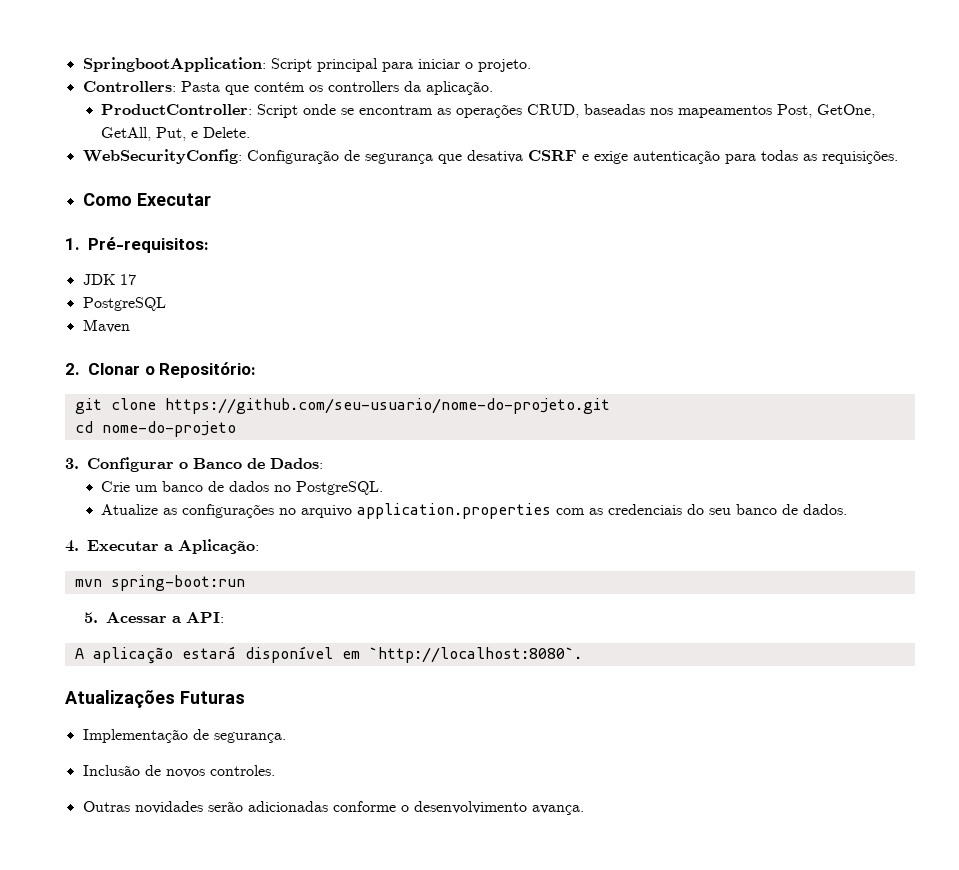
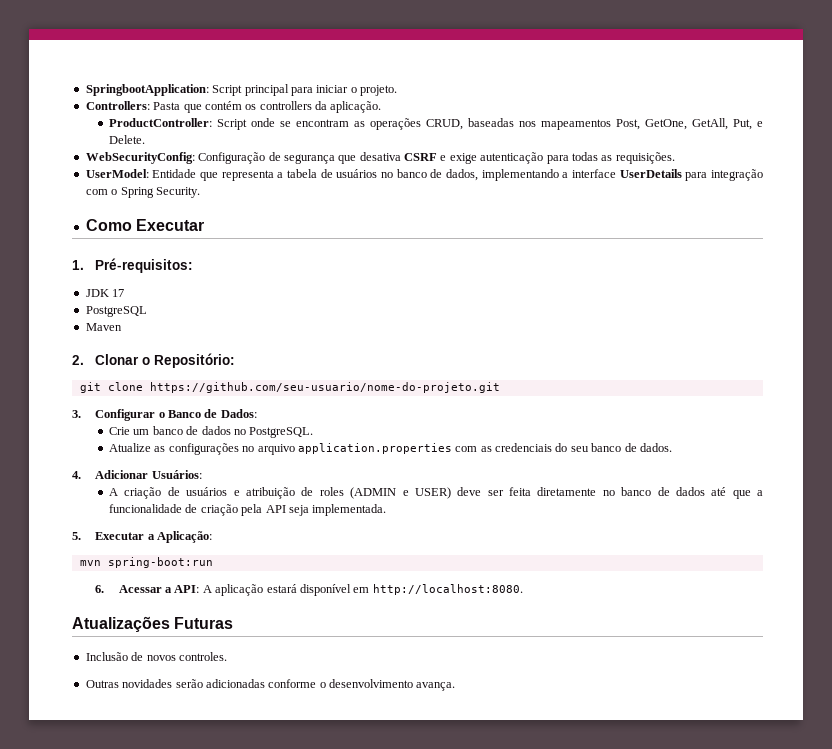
(898, 157) none -> [85,169,764,181] [85,187,200,198] // UserModel: Entidade que representa a tabela de usuários no banco de dados, implementando a interface UserDetails para integração com o Spring Security.
[74,421,236,437] // cd nome-do-projeto -> (500, 387) none
(79, 546) none -> [95,470,202,479] [109,487,763,499] [109,504,387,516] [72,532,81,540] Adicionar Usuários: // A criação de usuários e atribuição de roles (ADMIN e USER) deve ser feita diretamente no banco de dados até que a funcionalidade de criação pela API seja implementada. // 5.
[83,612,98,623] 5. -> [95,585,105,593] 6.
(224, 617) // -> (200, 589) none
[368,647,582,663] `http://localhost:8080`. -> [372,584,523,595] http://localhost:8080.
[82,729,286,743] // Implementação de segurança. -> (234, 623) none

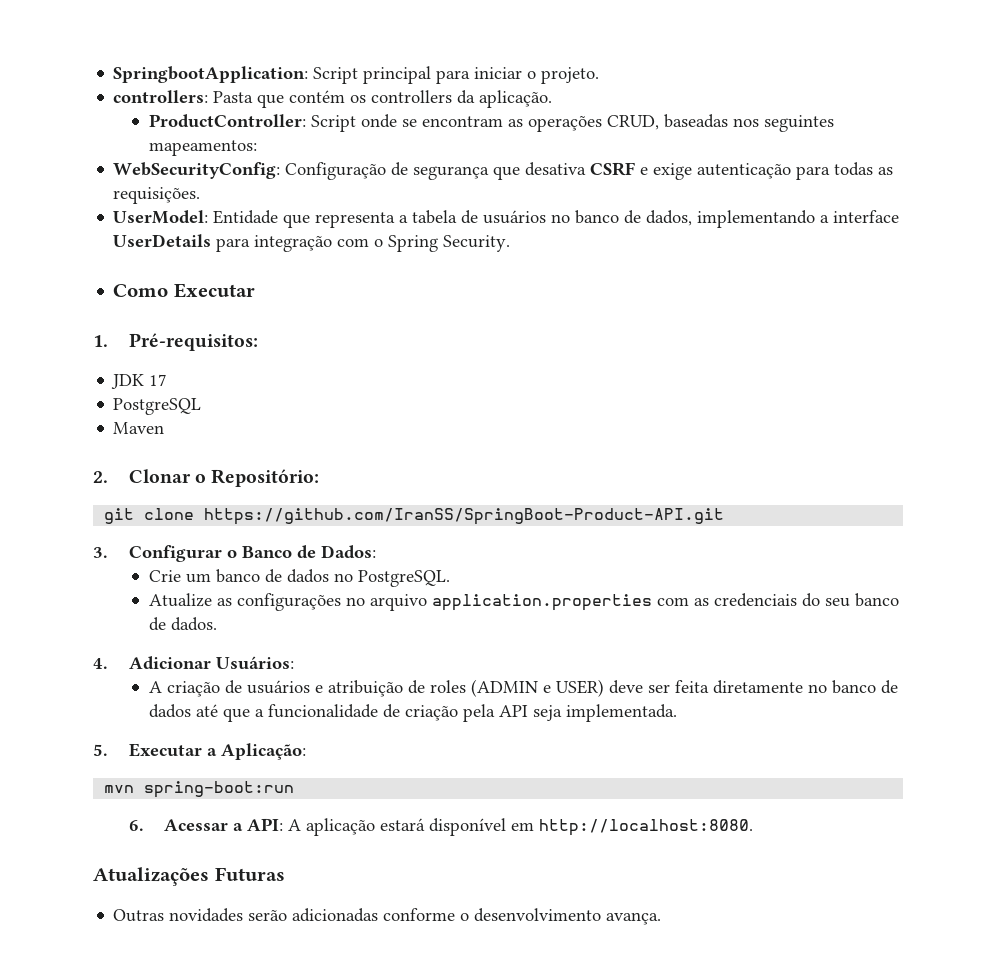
[85,101,150,110] Controllers: -> [113,90,209,103] controllers:
[541,118,764,130] [109,135,146,144] mapeamentos Post, GetOne, GetAll, Put, e Delete. -> [763,115,834,132] [148,140,257,156] seguintes mapeamentos:
[149,382,500,393] https://github.com/seu-usuario/nome-do-projeto.git -> [204,508,725,525] https://github.com/IranSS/SpringBoot-Product-API.git
[85,652,227,661] // Inclusão de novos controles. -> (285, 874) none

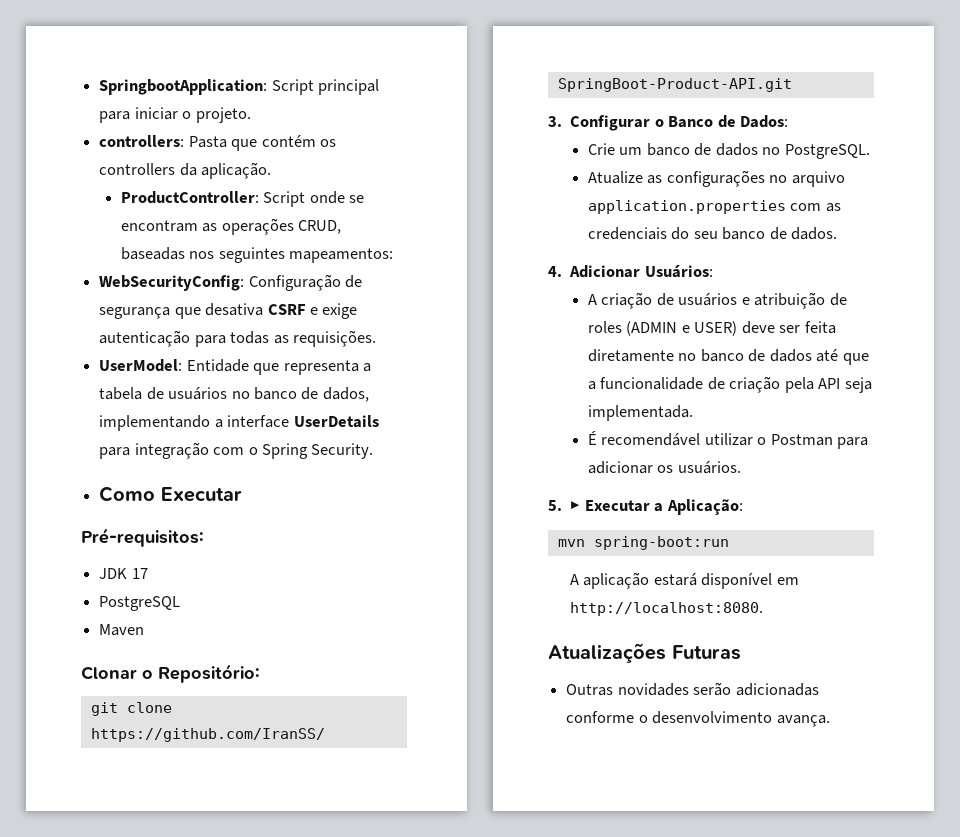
[93,335,108,347] 1. -> (243, 494) none
[93,471,108,483] 2. -> (145, 630) none
(677, 713) none -> [587,431,869,449] [587,461,741,474] // É recomendável utilizar o Postman para adicionar os usuários.
(108, 750) none -> [570,501,581,511] ▶
[128,818,284,831] 6. Acessar a API: -> (729, 543) none

